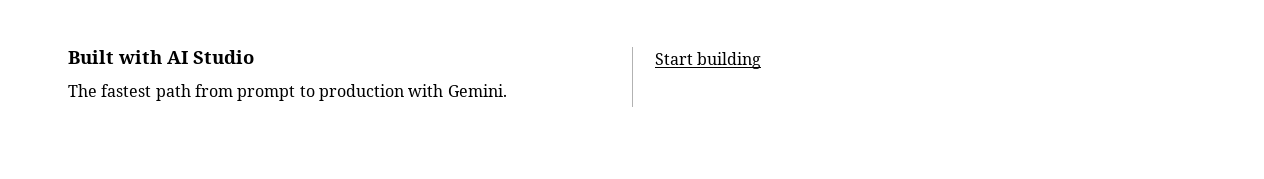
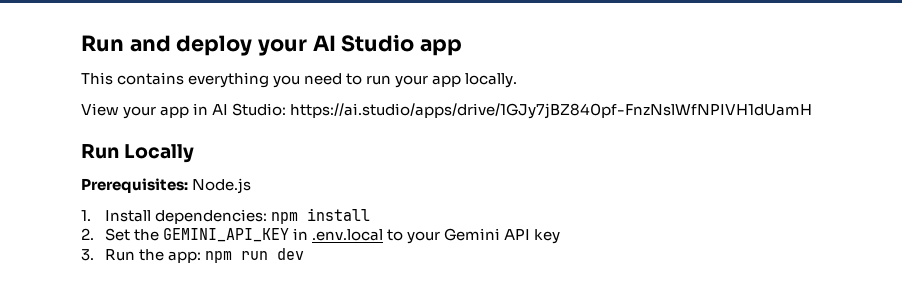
[68,50,254,64] [68,84,507,101] [655,52,762,69] Built with AI Studio // The fastest path from prompt to production with Gemini. // Start building -> [81,34,463,56] [81,72,518,88] [81,103,813,119] [81,144,195,163] [81,178,252,194] [81,208,371,224] [81,228,561,244] [81,248,305,263] Run and deploy your AI Studio app // This contains everything you need to run your app locally. // View your app in AI Studio: https://ai.studio/apps/drive/1GJy7jBZ840pf-FnzNslWfNPIVH1dUamH // Run Locally // Prerequisites: Node.js // 1. Install dependencies: npm install // 2. Set the GEMINI_API_KEY in .env.local to your Gemini API key // 3. Run the app: npm run dev

